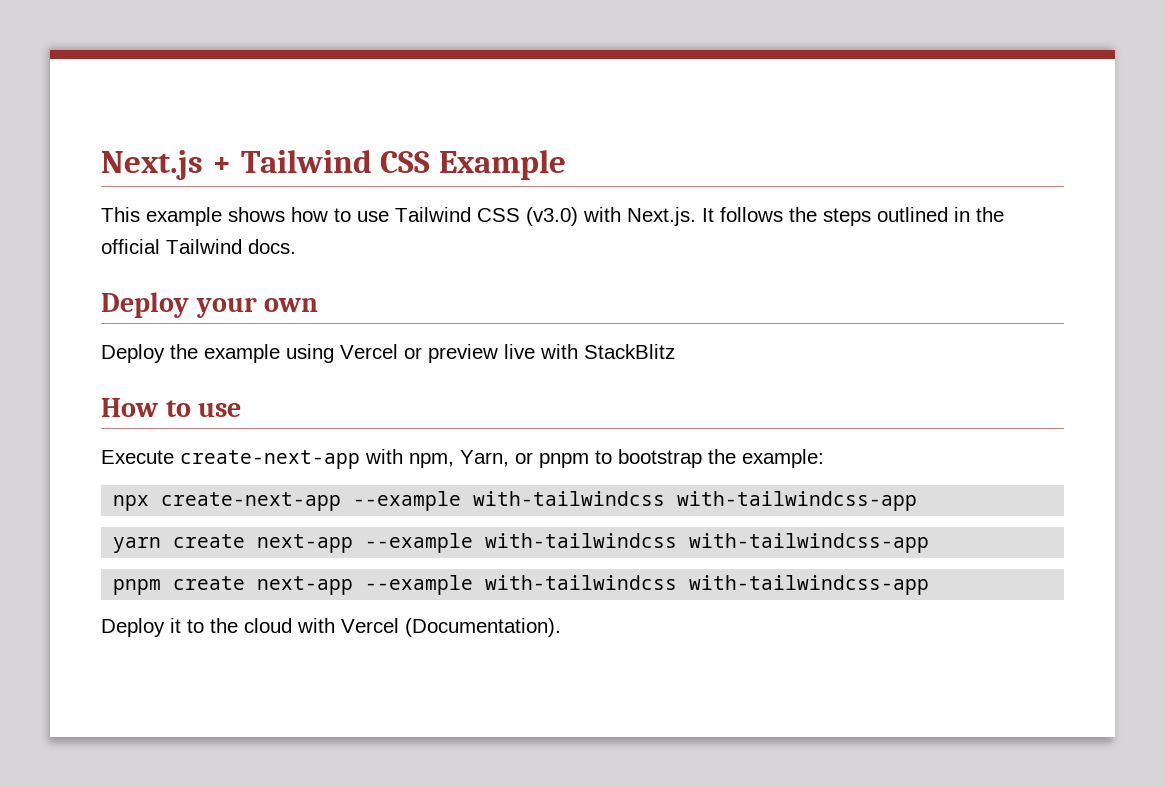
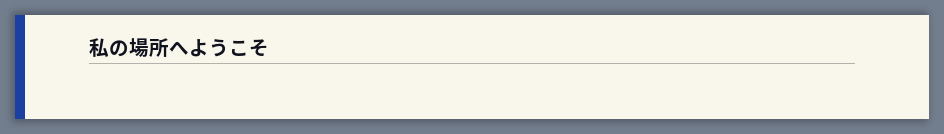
[101,150,567,180] [101,207,1004,226] [101,239,296,254] [101,292,319,318] [101,344,675,363] [101,398,242,417] [101,449,824,469] [113,491,918,511] [113,533,930,553] [113,575,930,595] [101,618,561,637] Next.js + Tailwind CSS Example // This example shows how to use Tailwind CSS (v3.0) with Next.js. It follows the steps outlined in the official Tailwind docs. // Deploy your own // Deploy the example using Vercel or preview live with StackBlitz // How to use // Execute create-next-app with npm, Yarn, or pnpm to bootstrap the example: // npx create-next-app --example with-tailwindcss with-tailwindcss-app // yarn create next-app --example with-tailwindcss with-tailwindcss-app // pnpm create next-app --example with-tailwindcss with-tailwindcss-app // Deploy it to the cloud with Vercel (Documentation). -> [89,38,269,57] 私の場所へようこそ

